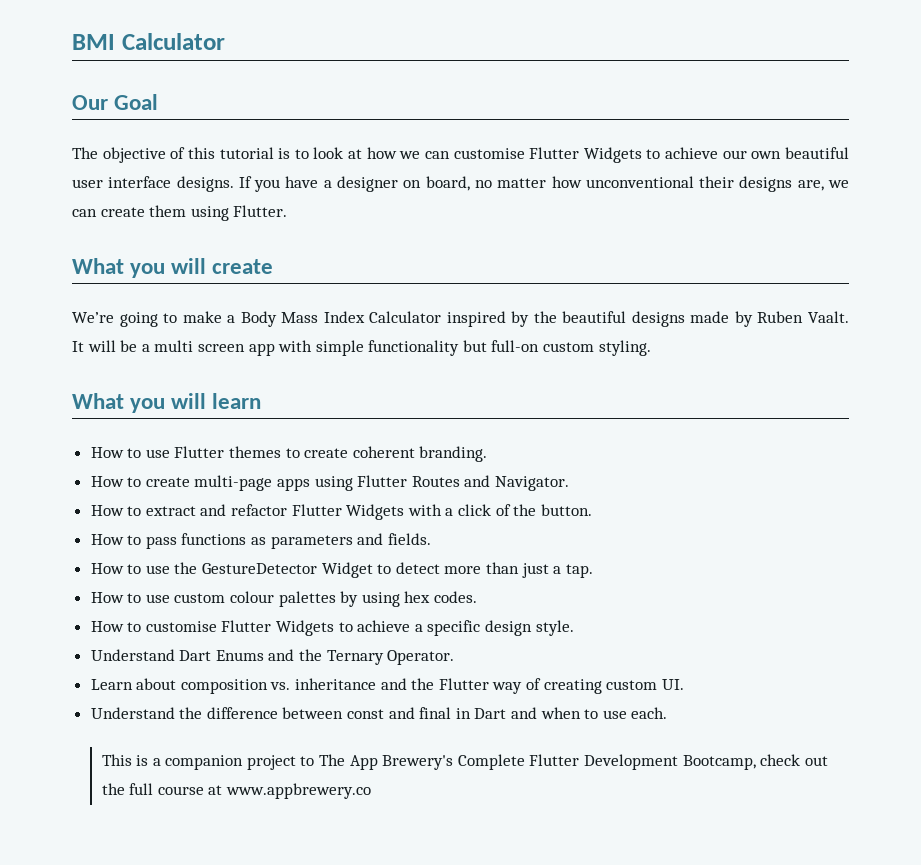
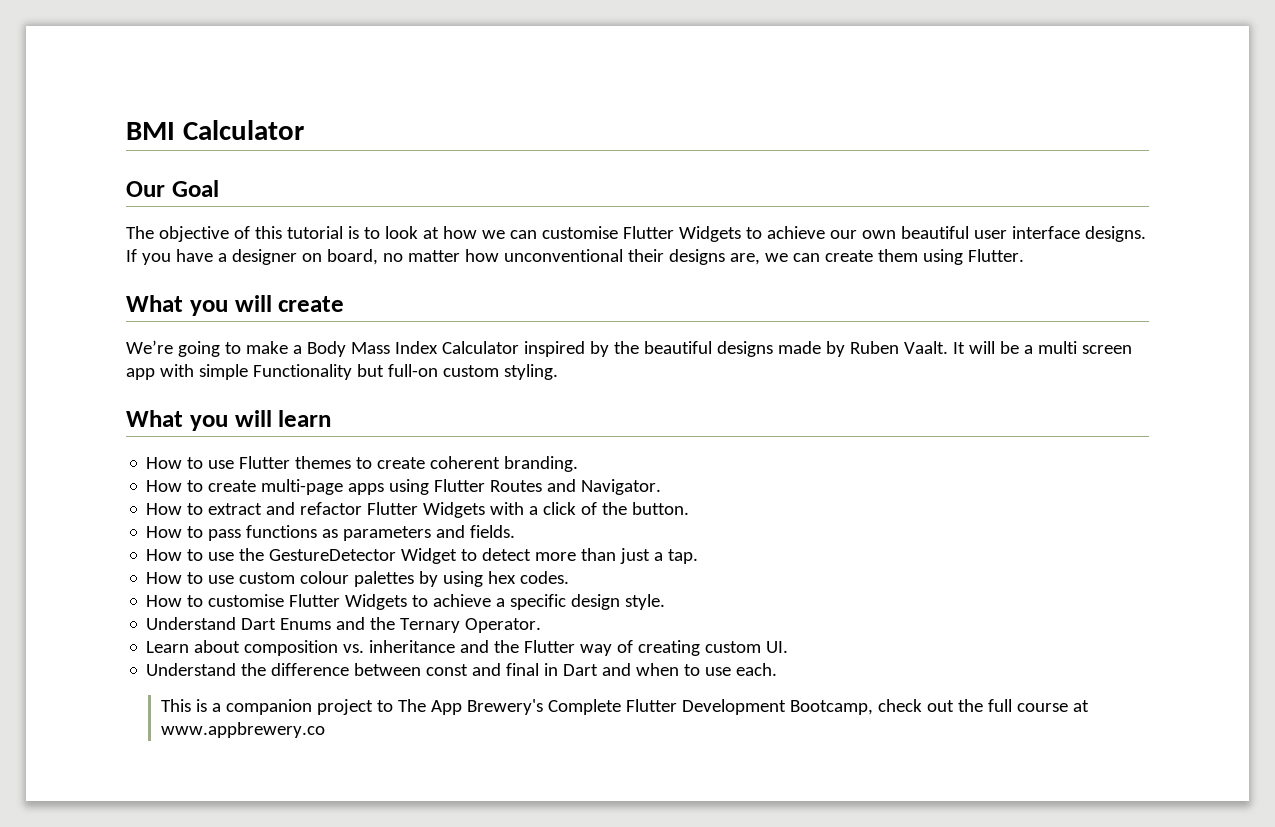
[368,340,460,356] functionality -> [252,364,352,380] Functionality

